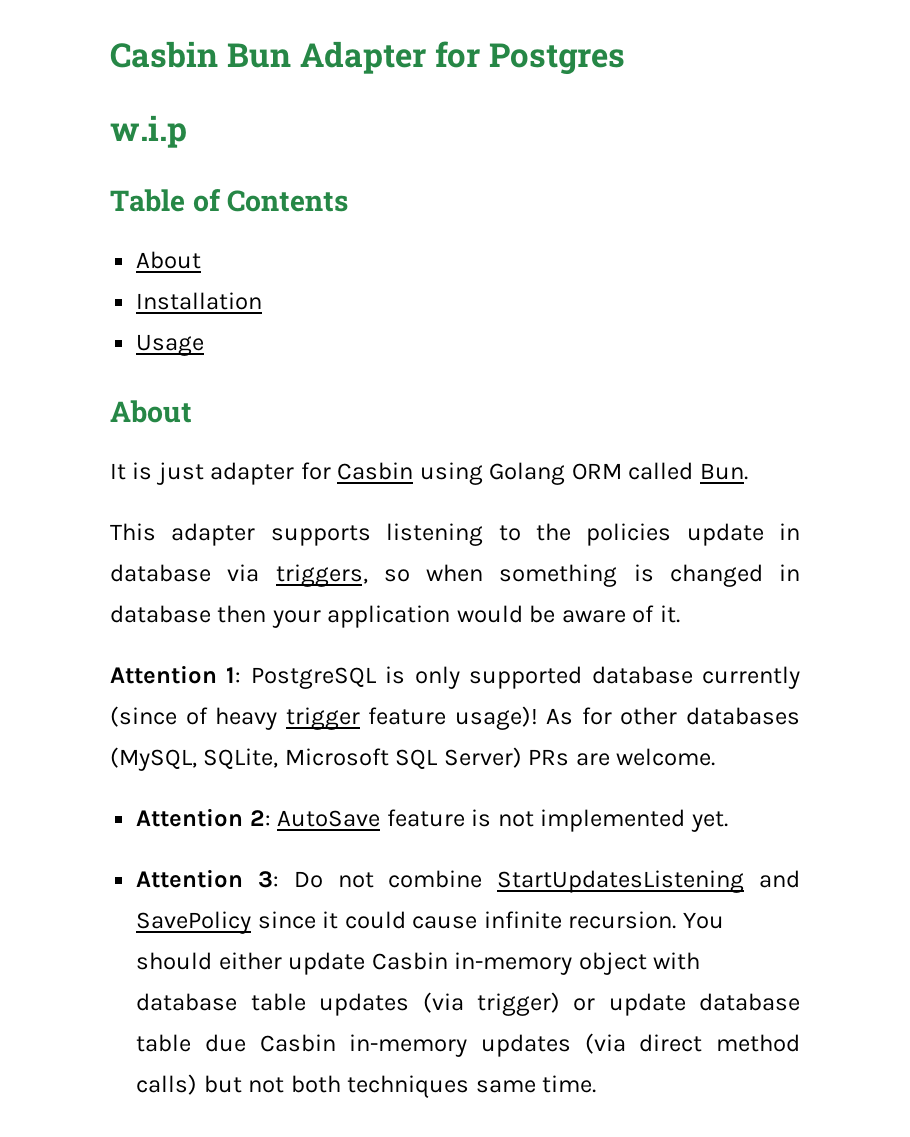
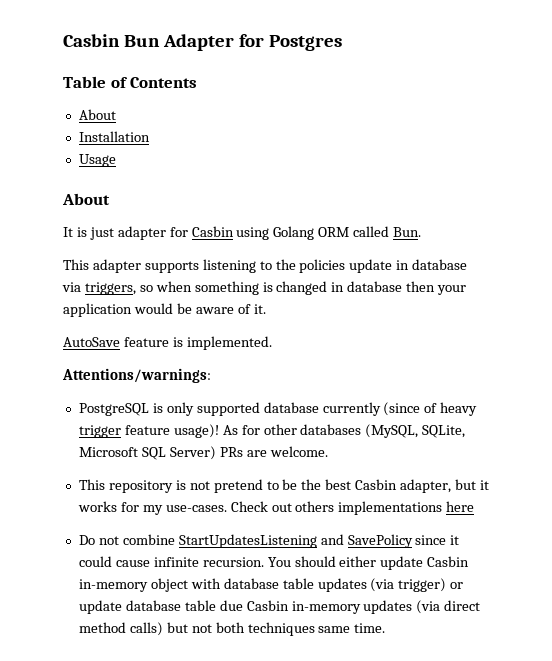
[110,115,187,148] // w.i.p -> (342, 43) none
[110,665,242,684] Attention 1: -> [63,336,272,350] [62,368,211,383] AutoSave feature is implemented. // Attentions/warnings: //
[136,808,728,832] [136,869,280,888] Attention 2: AutoSave feature is not implemented yet. // Attention 3: -> [78,479,489,493] [77,501,475,515] This repository is not pretend to be the best Casbin adapter, but it works for my use-cases. Check out others implementations here //

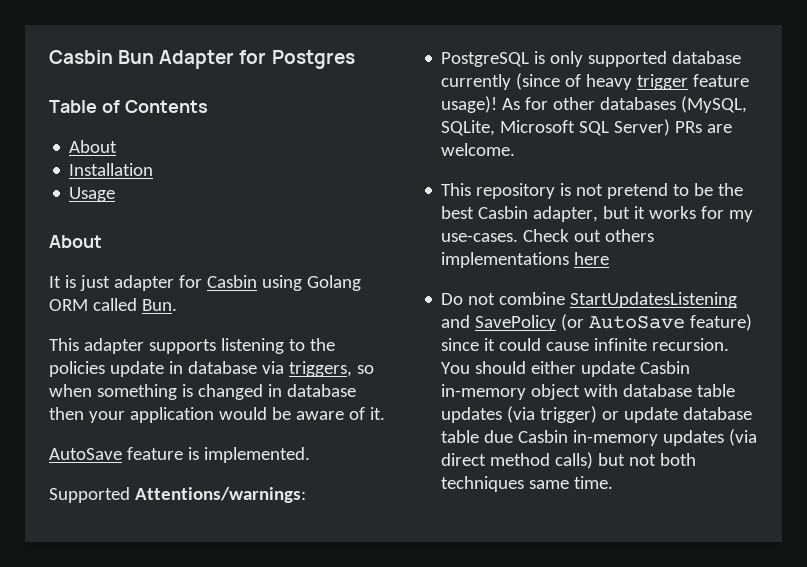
(272, 343) none -> [49,487,130,503] Supported
(413, 541) none -> [561,314,753,331] (or AutoSave feature)

